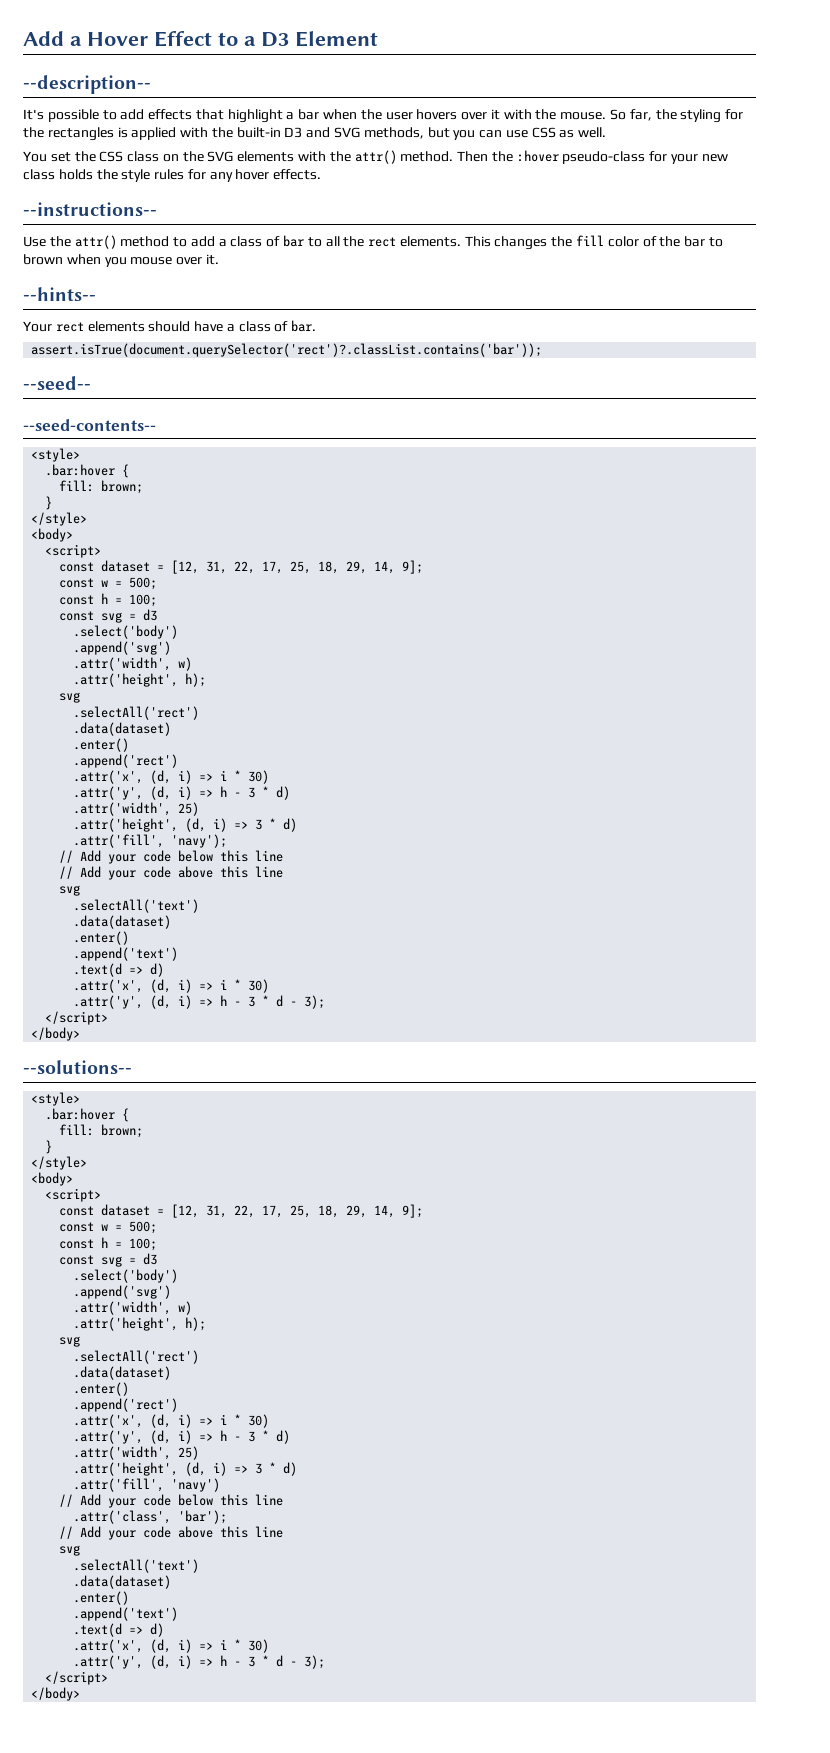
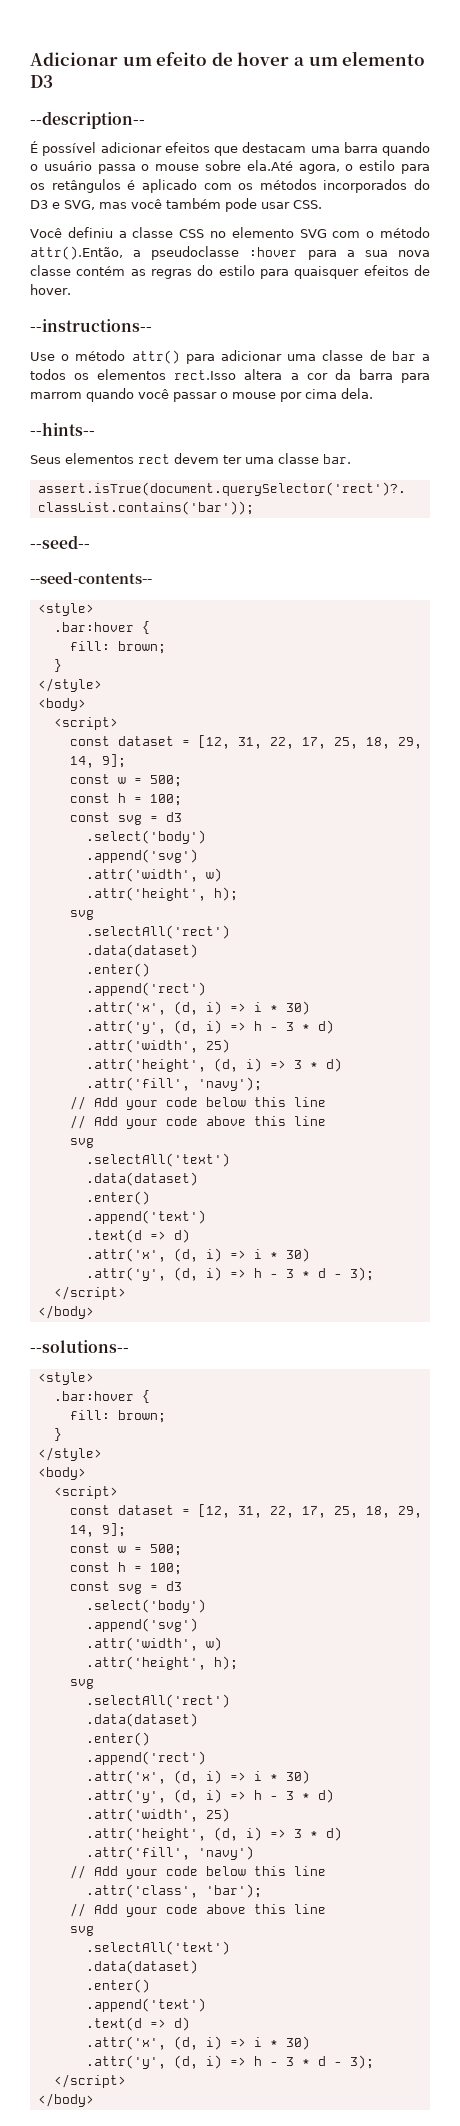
[23,31,378,47] Add a Hover Effect to a D3 Element -> [30,51,426,66] [30,75,53,88] Adicionar um efeito de hover a um elemento D3
[23,109,744,123] [23,127,607,141] [23,150,728,164] [23,169,322,182] [23,202,157,216] [23,235,723,250] [23,254,219,267] [23,287,96,301] [23,321,289,332] It's possible to add effects that highlight a bar when the user hovers over it with the mouse. So far, the styling for the rectangles is applied with the built-in D3 and SVG methods, but you can use CSS as well. // You set the CSS class on the SVG elements with the attr() method. Then the :hover pseudo-class for your new class holds the style rules for any hover effects. // --instructions-- // Use the attr() method to add a class of bar to all the rect elements. This changes the fill color of the bar to brown when you mouse over it. // --hints-- // Your rect elements should have a class of -> [30,141,430,156] [30,160,431,174] [30,179,430,193] [30,198,322,212] [30,227,431,238] [30,246,431,260] [30,265,430,279] [30,284,71,295] [30,319,152,332] [30,350,430,364] [30,369,430,383] [30,388,373,402] [30,422,95,436] [30,453,319,464] É possível adicionar efeitos que destacam uma barra quando o usuário passa o mouse sobre ela.Até agora, o estilo para os retângulos é aplicado com os métodos incorporados do D3 e SVG, mas você também pode usar CSS. // Você definiu a classe CSS no elemento SVG com o método attr().Então, a pseudoclasse :hover para a sua nova classe contém as regras do estilo para quaisquer efeitos de hover. // --instructions-- // Use o método attr() para adicionar uma classe de bar a todos os elementos rect.Isso altera a cor da barra para marrom quando você passar o mouse por cima dela. // --hints-- // Seus elementos rect devem ter uma classe

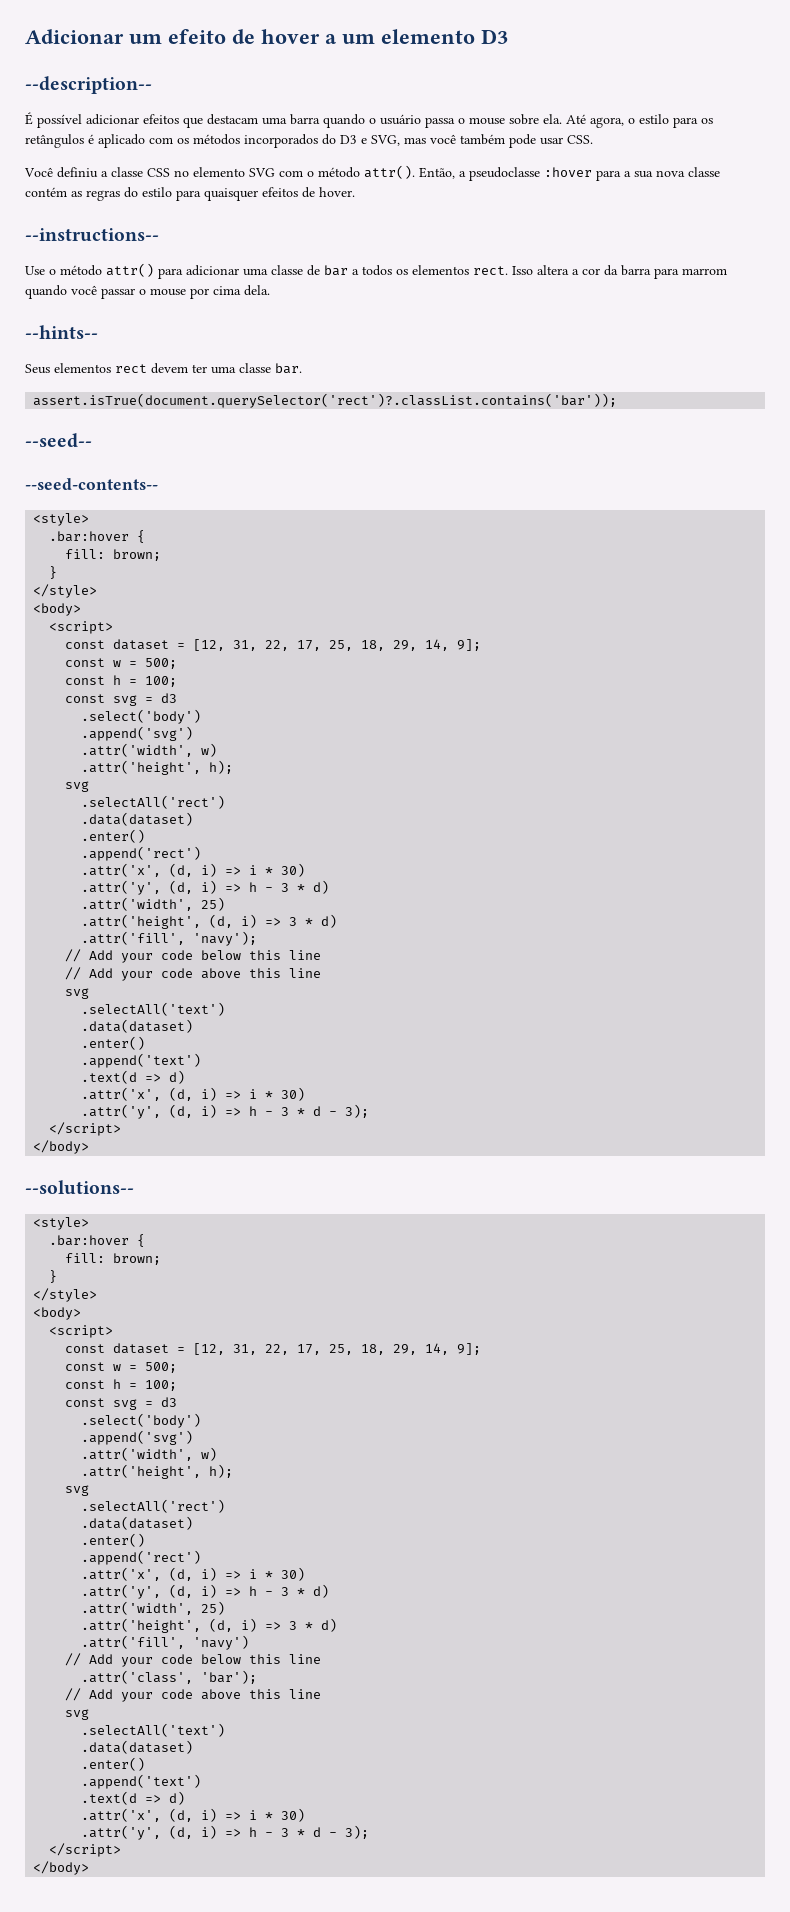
[246,160,293,171] ela.Até -> [543,114,586,124] ela. Até
[30,246,123,260] attr().Então, -> [364,165,455,179] attr(). Então,
[174,370,237,380] rect.Isso -> [473,266,533,275] rect. Isso

